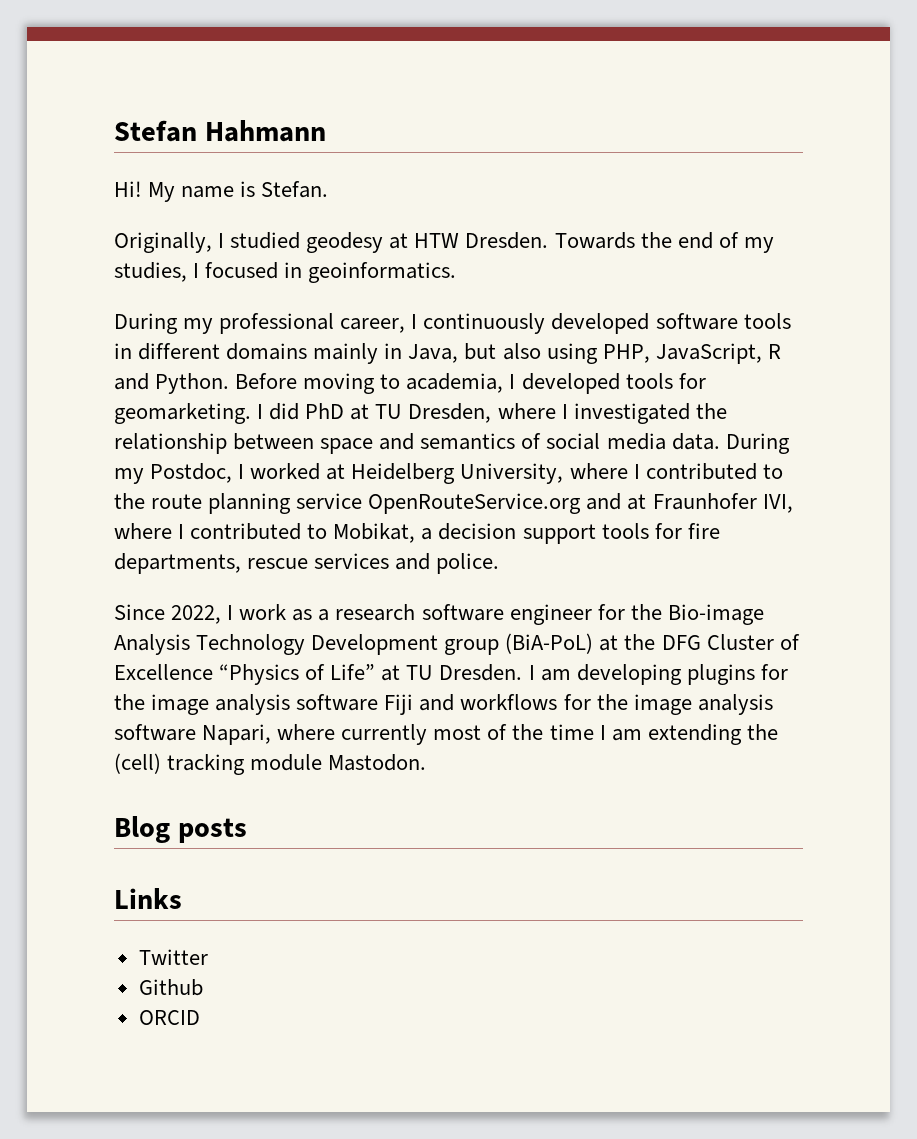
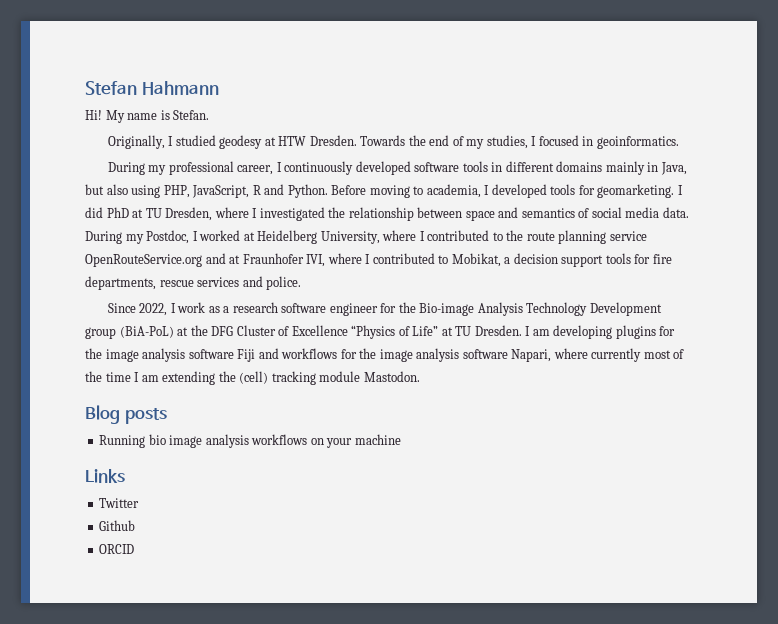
(247, 830) none -> [99,434,401,448] // Running bio image analysis workflows on your machine

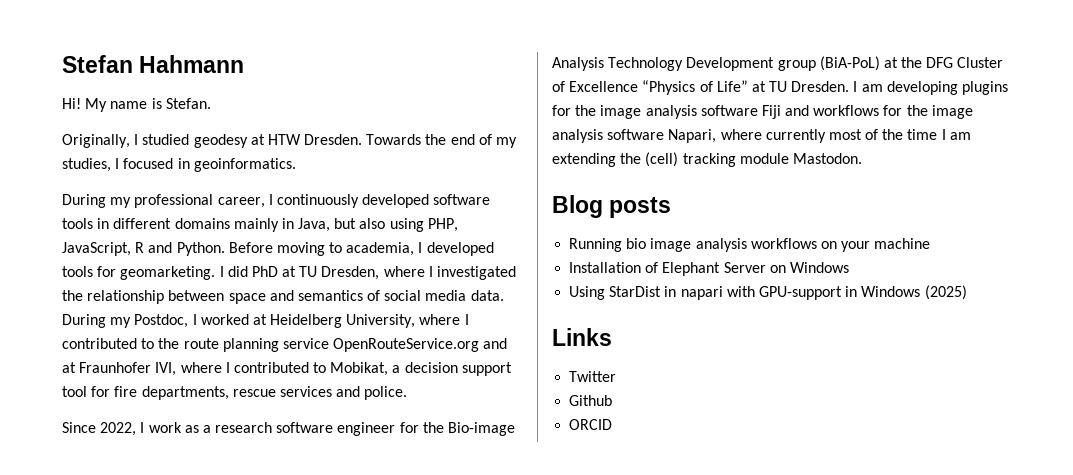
[605,253,631,264] tools -> [62,386,87,397] tool
(401, 439) none -> [569,262,849,276] [569,285,967,300] // Installation of Elephant Server on Windows // Using StarDist in napari with GPU-support in Windows (2025)

